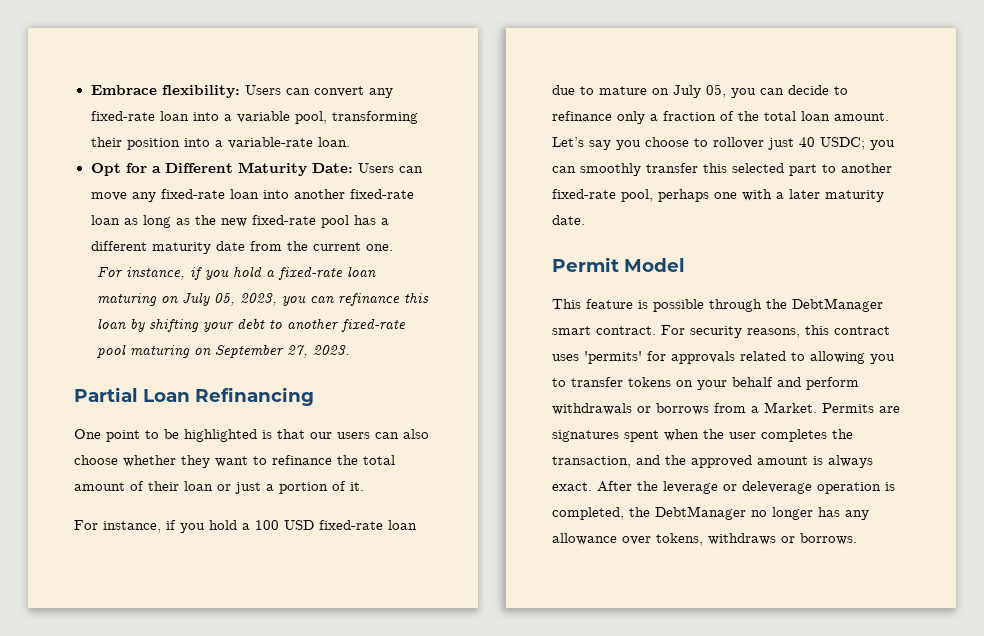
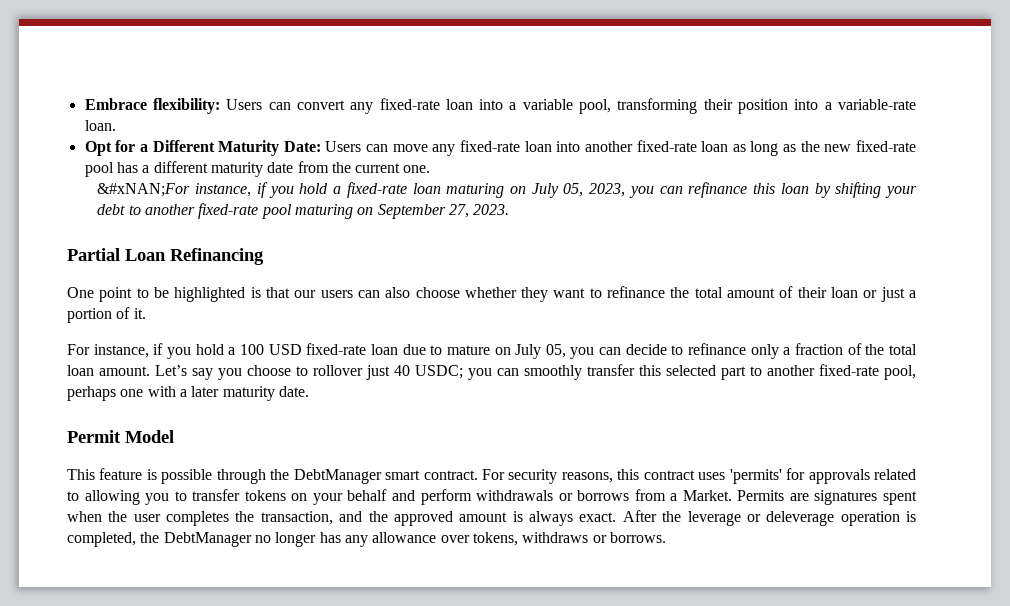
[96,266,123,277] For -> [97,183,191,197] &#xNAN;For

